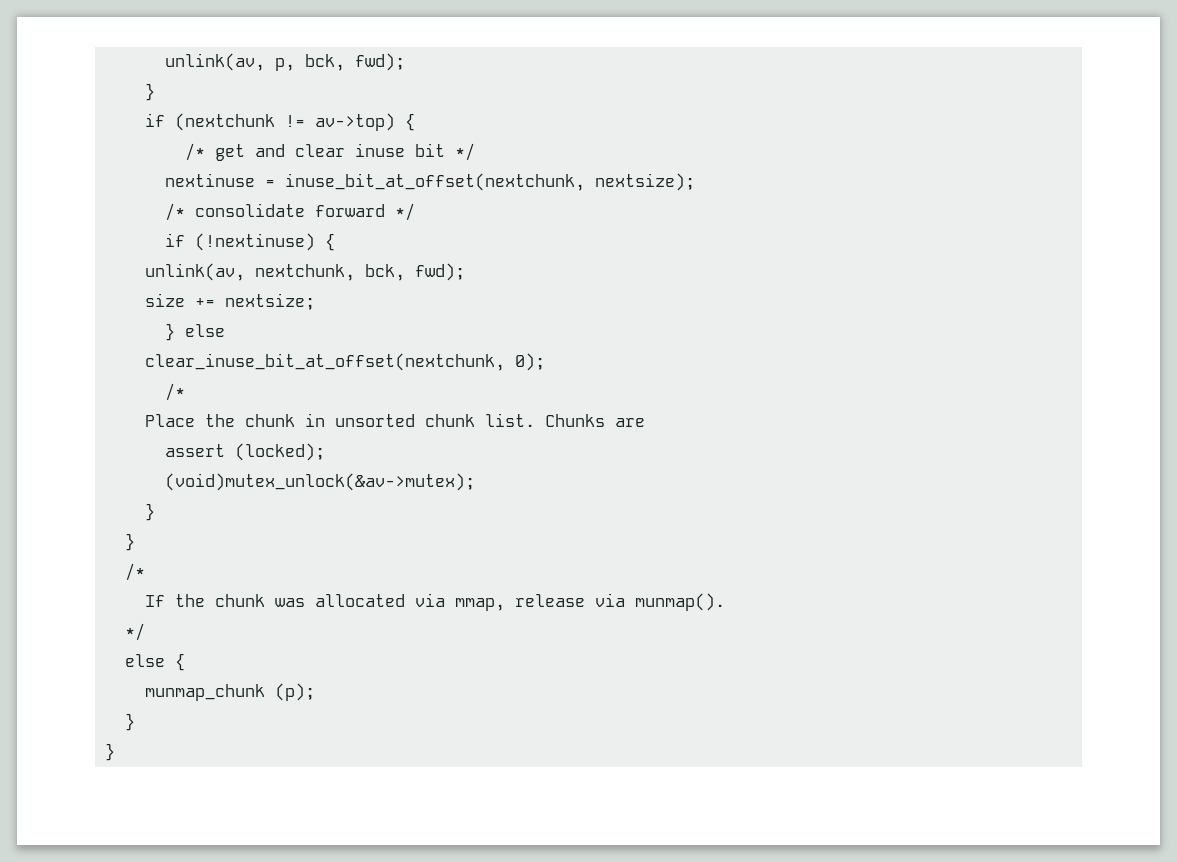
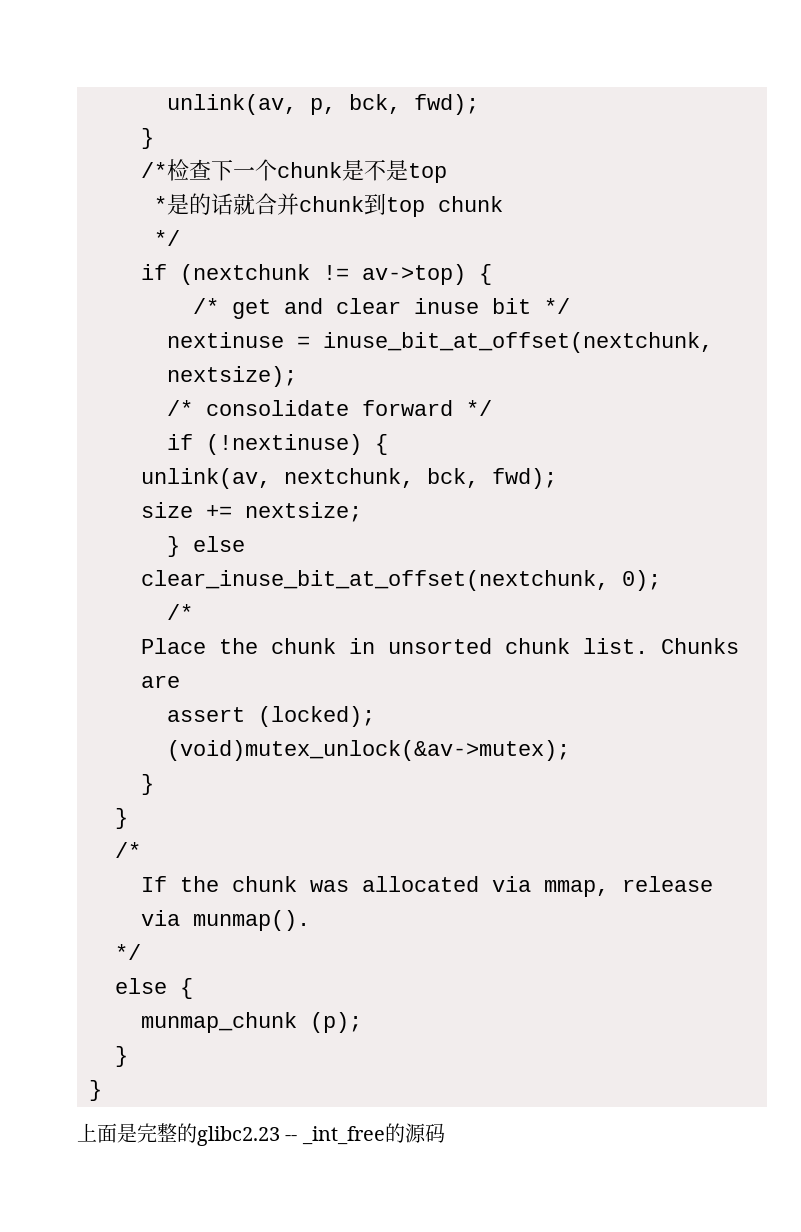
(155, 92) none -> [141,159,447,183] [154,193,503,217] [154,230,180,246] // /*检查下一个chunk是不是top // *是的话就合并chunk到top chunk // */
(115, 752) none -> [77,1123,445,1146] // 上面是完整的glibc2.23 -- _int_free的源码

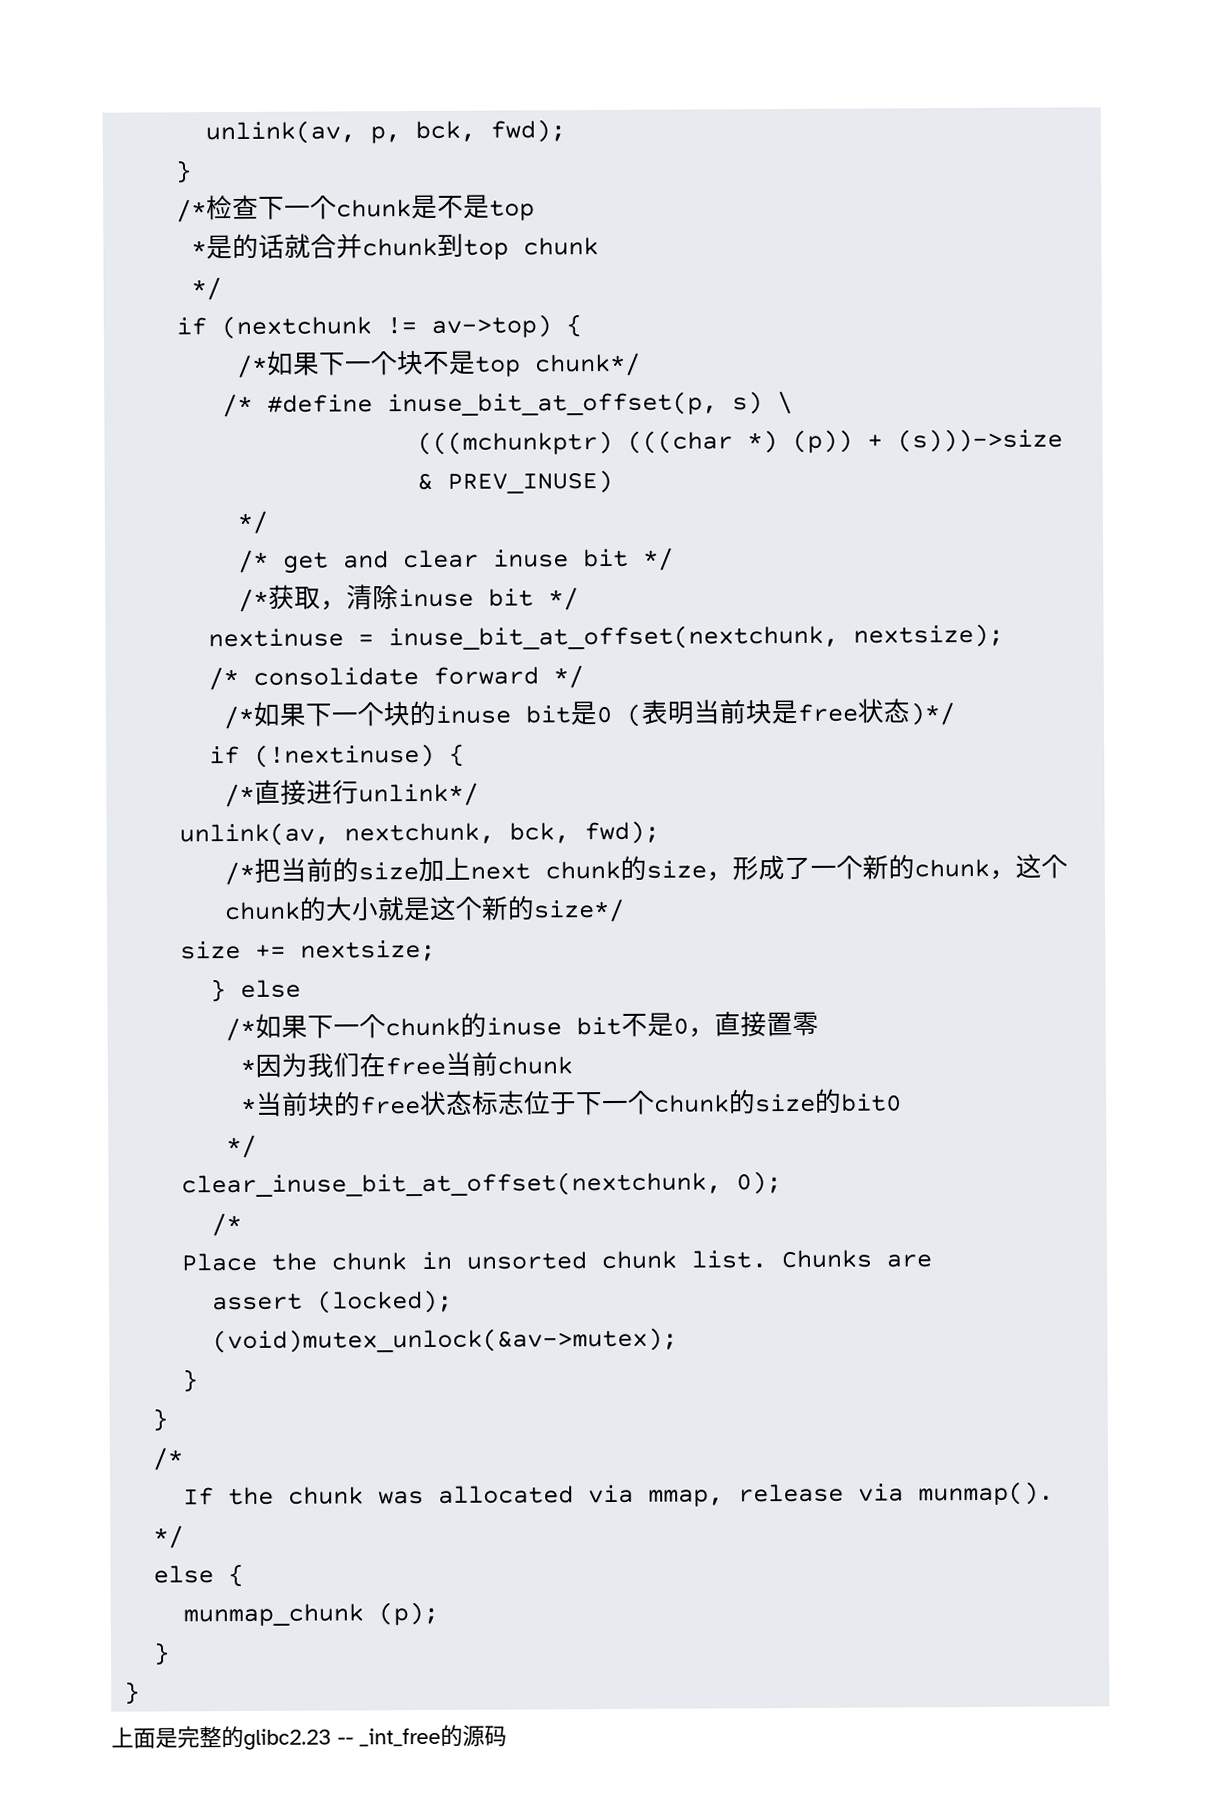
(492, 274) none -> [237,349,642,378] [222,390,794,418] [417,428,1064,456] [417,469,614,494] [237,510,269,534] // /*如果下一个块不是top chunk*/ // /* #define inuse_bit_at_offset(p, s) \ // (((mchunkptr) (((char *) (p)) + (s)))->size & PREV_INUSE) // */
(570, 306) none -> [238,584,580,612] // /*获取，清除inuse bit */
(492, 408) none -> [223,698,957,730] // /*如果下一个块的inuse bit是0 (表明当前块是free状态)*/
(388, 444) none -> [224,779,480,808] // /*直接进行unlink*/
(557, 478) none -> [224,853,1069,886] [224,895,626,923] // /*把当前的size加上next chunk的size，形成了一个新的chunk，这个chunk的大小就是这个新的size*/
(245, 544) none -> [225,1011,820,1042] [240,1051,574,1078] [241,1088,903,1117] [226,1134,258,1159] // /*如果下一个chunk的inuse bit不是0，直接置零 // *因为我们在free当前chunk // *当前块的free状态标志位于下一个chunk的size的bit0 // */

